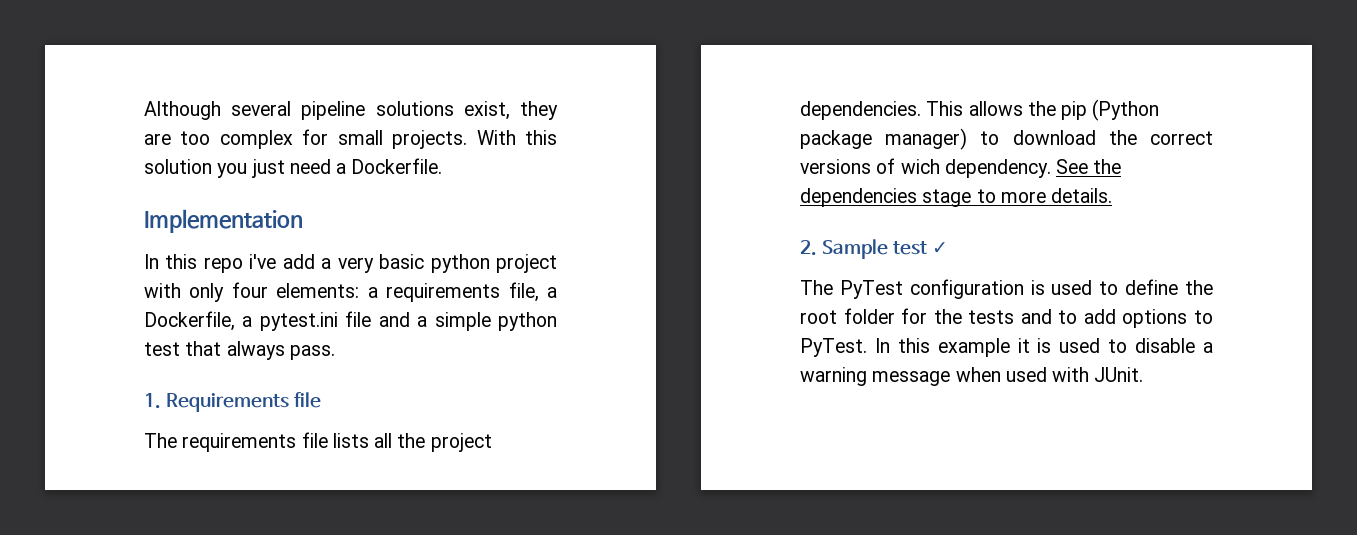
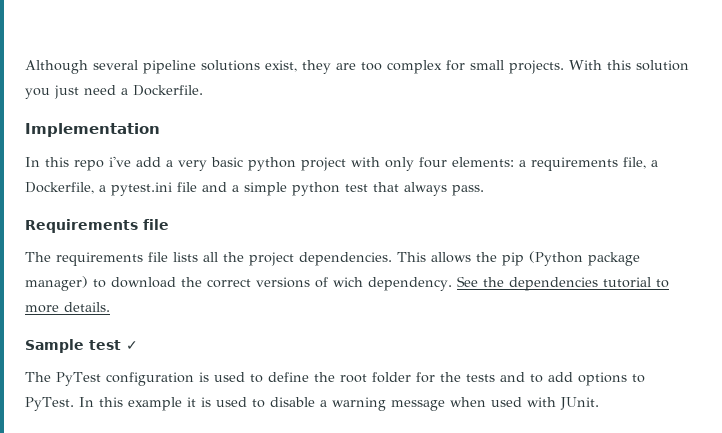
[144,393,161,409] 1. -> (484, 190) none
[922,189,972,207] stage -> [602,277,651,288] tutorial
[800,240,817,256] 2. -> (110, 307) none

